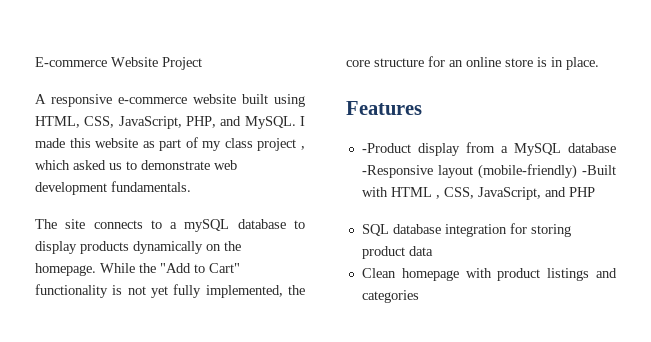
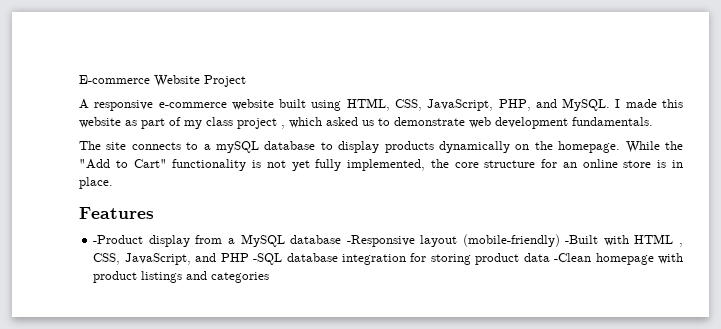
[361,224,389,236] // SQL -> [253,253,283,265] -SQL
[361,268,396,278] // Clean -> [554,253,592,262] -Clean

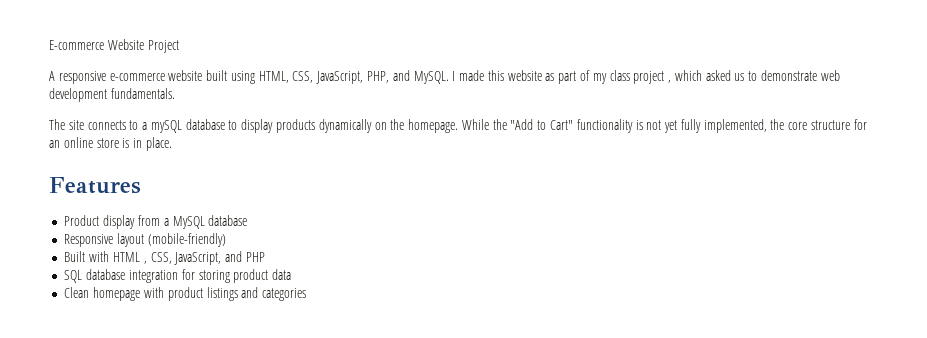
[93,235,144,244] -Product -> [64,215,100,226] Product
[346,235,415,247] -Responsive -> [64,234,114,247] // Responsive
[565,235,599,244] -Built -> [64,251,86,262] // Built
[253,253,283,265] -SQL -> [64,270,83,283] // SQL
[554,253,592,262] -Clean -> [64,287,90,298] // Clean

